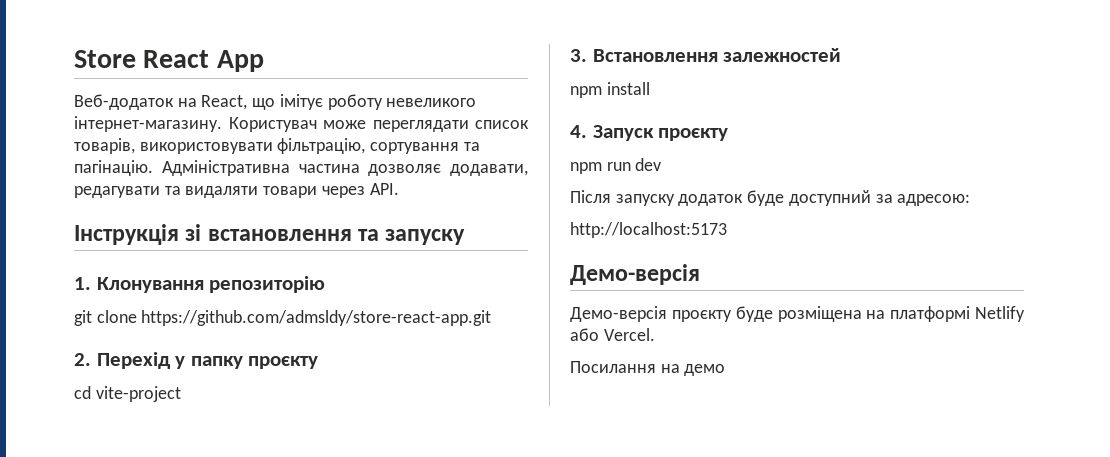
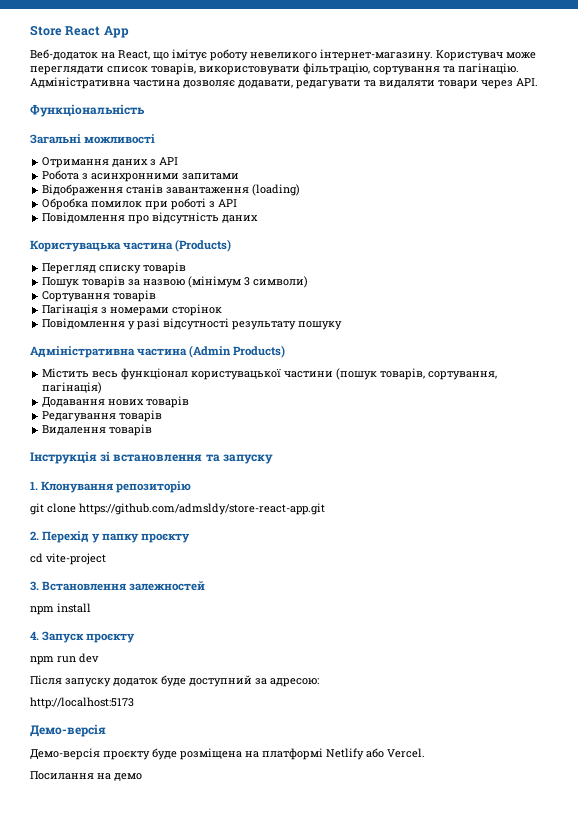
(399, 189) none -> [30,104,145,117] [30,134,156,144] [42,157,179,168] [42,170,240,182] [42,184,301,196] [42,198,238,210] [42,212,259,224] [30,239,232,252] [42,262,187,274] [42,276,309,288] [42,290,157,302] [42,304,223,316] [42,318,343,330] [30,345,286,358] [42,368,498,380] [42,382,103,394] [42,396,190,408] [42,410,163,422] [42,424,153,436] // Функціональність // Загальні можливості // Отримання даних з API // Робота з асинхронними запитами // Відображення станів завантаження (loading) // Обробка помилок при роботі з API // Повідомлення про відсутність даних // Користувацька частина (Products) // Перегляд списку товарів // Пошук товарів за назвою (мінімум 3 символи) // Сортування товарів // Пагінація з номерами сторінок // Повідомлення у разі відсутності результату пошуку // Адміністративна частина (Admin Products) // Містить весь функціонал користувацької частини (пошук товарів, сортування, пагінація) // Додавання нових товарів // Редагування товарів // Видалення товарів

